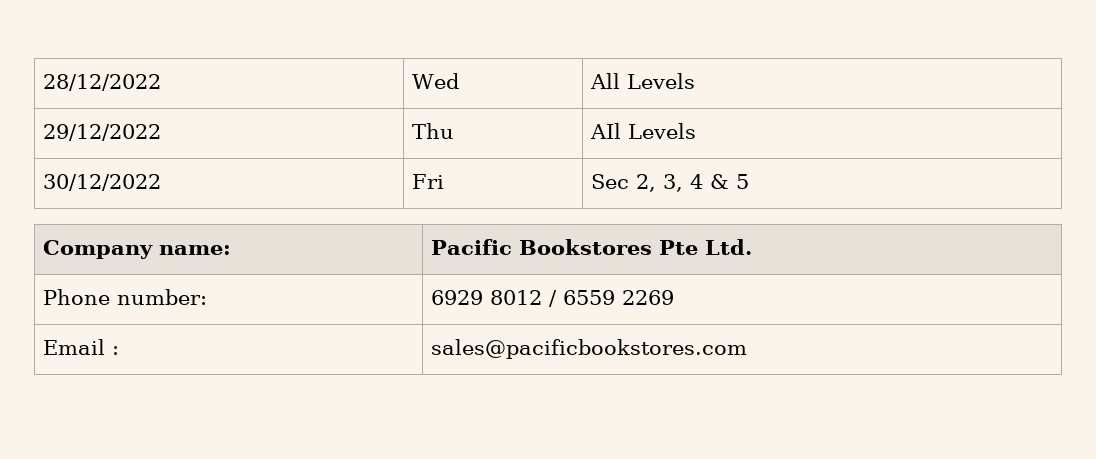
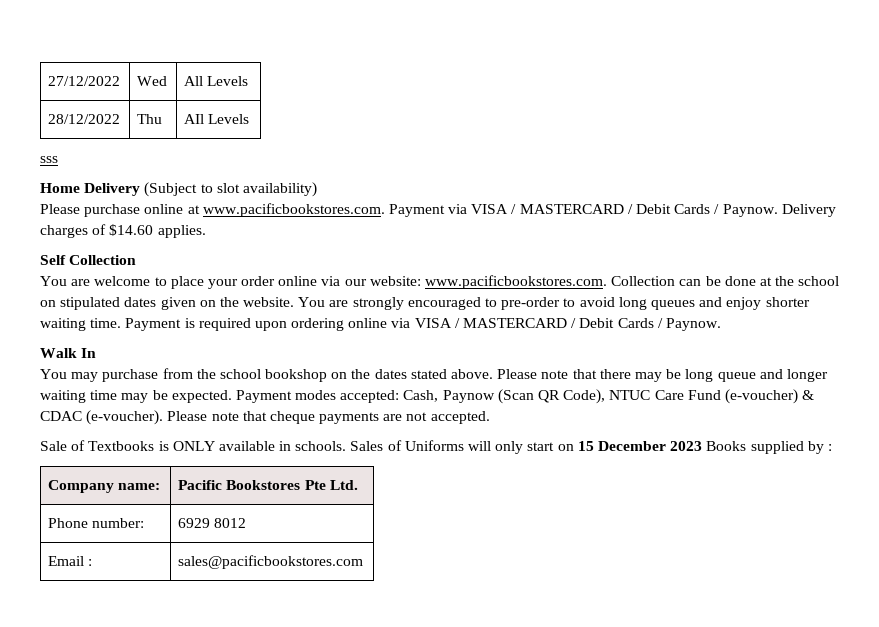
[43,74,162,91] 28/12/2022 -> [48,76,121,86] 27/12/2022
[43,124,162,141] 29/12/2022 -> [48,114,121,124] 28/12/2022
[43,174,162,191] [412,174,445,189] [591,174,750,192] // 30/12/2022 | Fri | Sec 2, 3, 4 & 5 -> [40,156,58,163] [40,182,317,197] [40,203,836,217] [40,224,206,238] [40,255,137,265] [40,275,840,289] [40,297,810,310] [40,318,721,331] [40,348,97,358] [40,368,828,382] [40,389,815,404] [40,410,490,425] [40,440,832,454] // sss // Home Delivery (Subject to slot availability) // Please purchase online at www.pacificbookstores.com. Payment via VISA / MASTERCARD / Debit Cards / Paynow. Delivery charges of $14.60 applies. // Self Collection // You are welcome to place your order online via our website: www.pacificbookstores.com. Collection can be done at the school on stipulated dates given on the website. You are strongly encouraged to pre-order to avoid long queues and enjoy shorter waiting time. Payment is required upon ordering online via VISA / MASTERCARD / Debit Cards / Paynow. // Walk In // You may purchase from the school bookshop on the dates stated above. Please note that there may be long queue and longer waiting time may be expected. Payment modes accepted: Cash, Paynow (Scan QR Code), NTUC Care Fund (e-voucher) & CDAC (e-voucher). Please note that cheque payments are not accepted. // Sale of Textbooks is ONLY available in schools. Sales of Uniforms will only start on 15 December 2023 Books supplied by :
[549,290,675,307] / 6559 2269 -> (247, 523) none

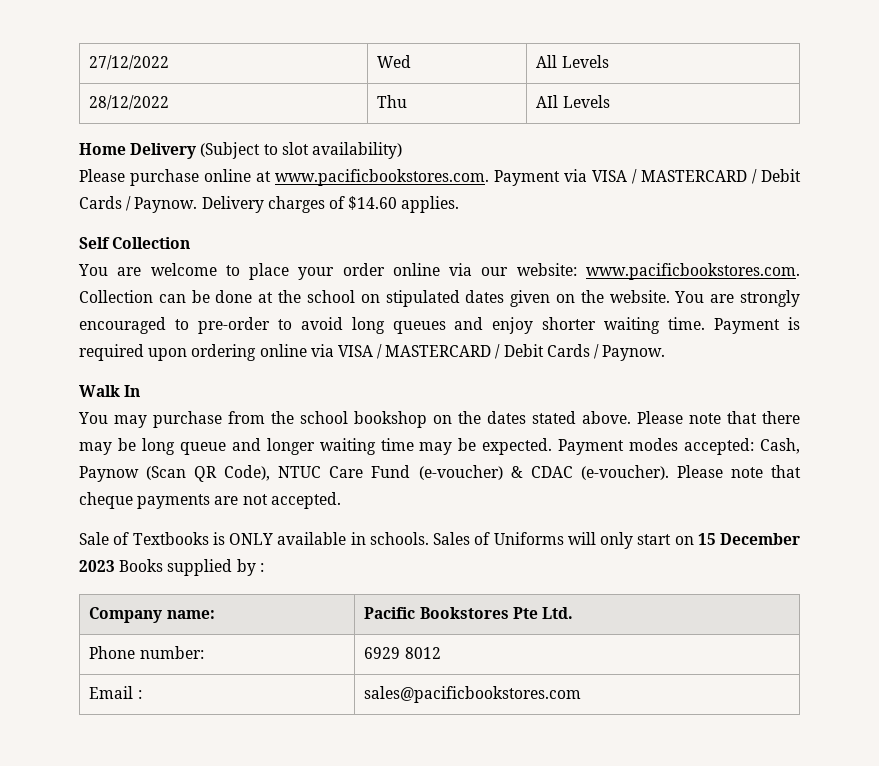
[40,156,58,163] // sss -> (610, 101) none

